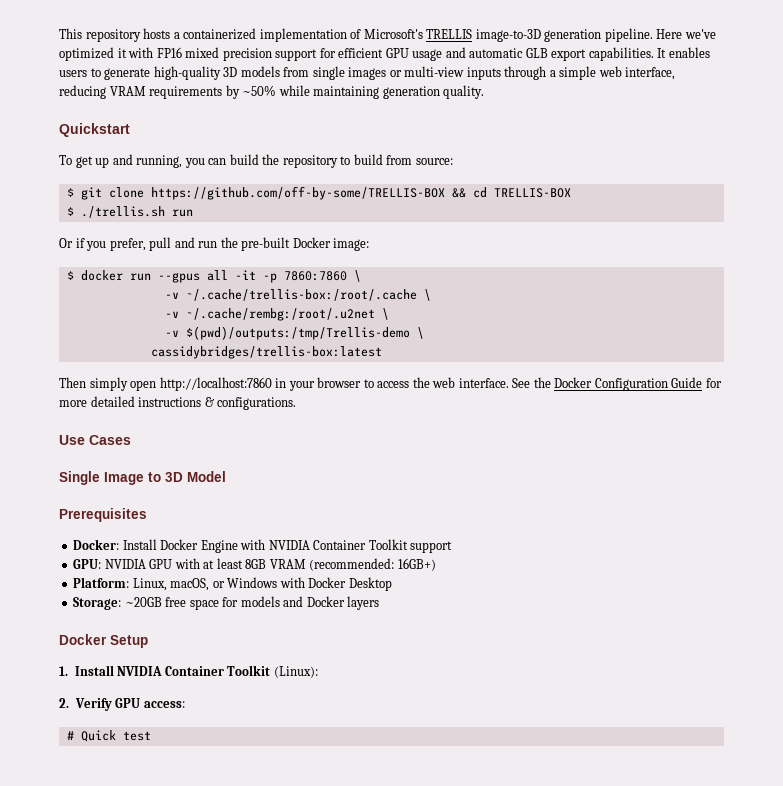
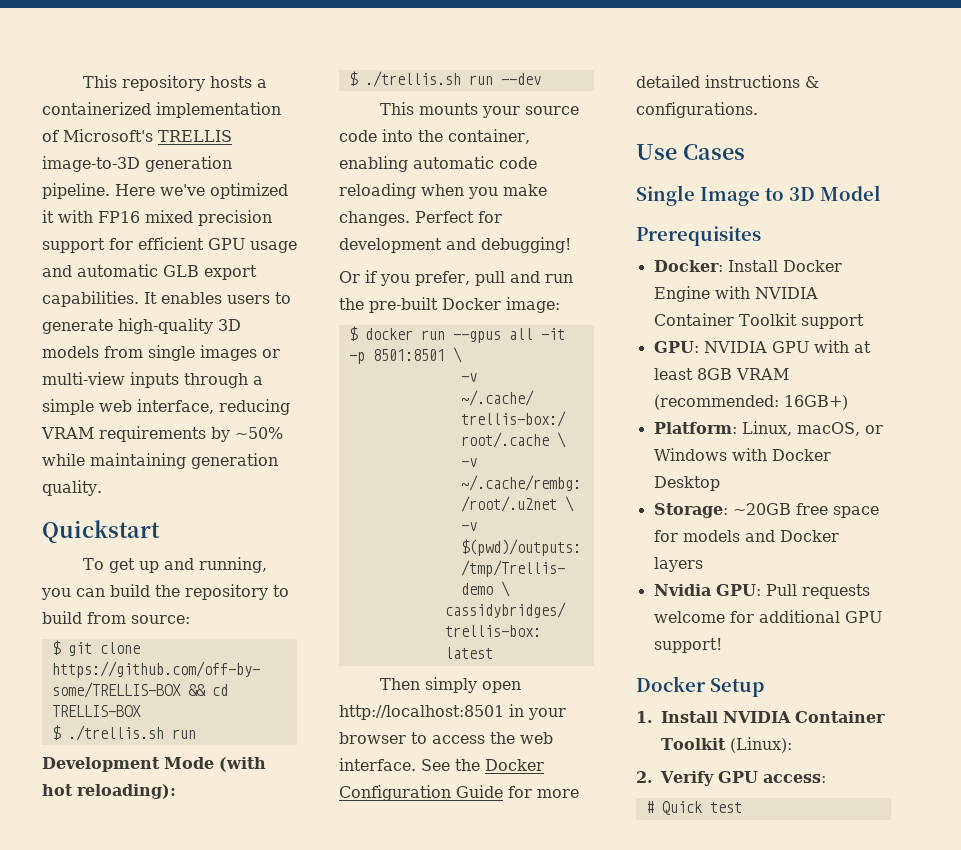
(193, 213) none -> [42,757,266,772] [42,784,176,799] [348,71,541,87] [380,102,580,118] [339,129,530,144] [339,156,537,172] [339,183,547,199] [339,211,502,226] [339,237,571,253] // Development Mode (with hot reloading): // $ ./trellis.sh run --dev // This mounts your source code into the container, enabling automatic code reloading when you make changes. Perfect for development and debugging!
[283,271,347,281] 7860:7860 -> [372,349,445,361] 8501:8501
[159,377,272,391] http://localhost:7860 -> [339,705,504,720] http://localhost:8501
(380, 603) none -> [653,584,870,599] [653,610,882,623] [653,638,722,653] // Nvidia GPU: Pull requests welcome for additional GPU support!

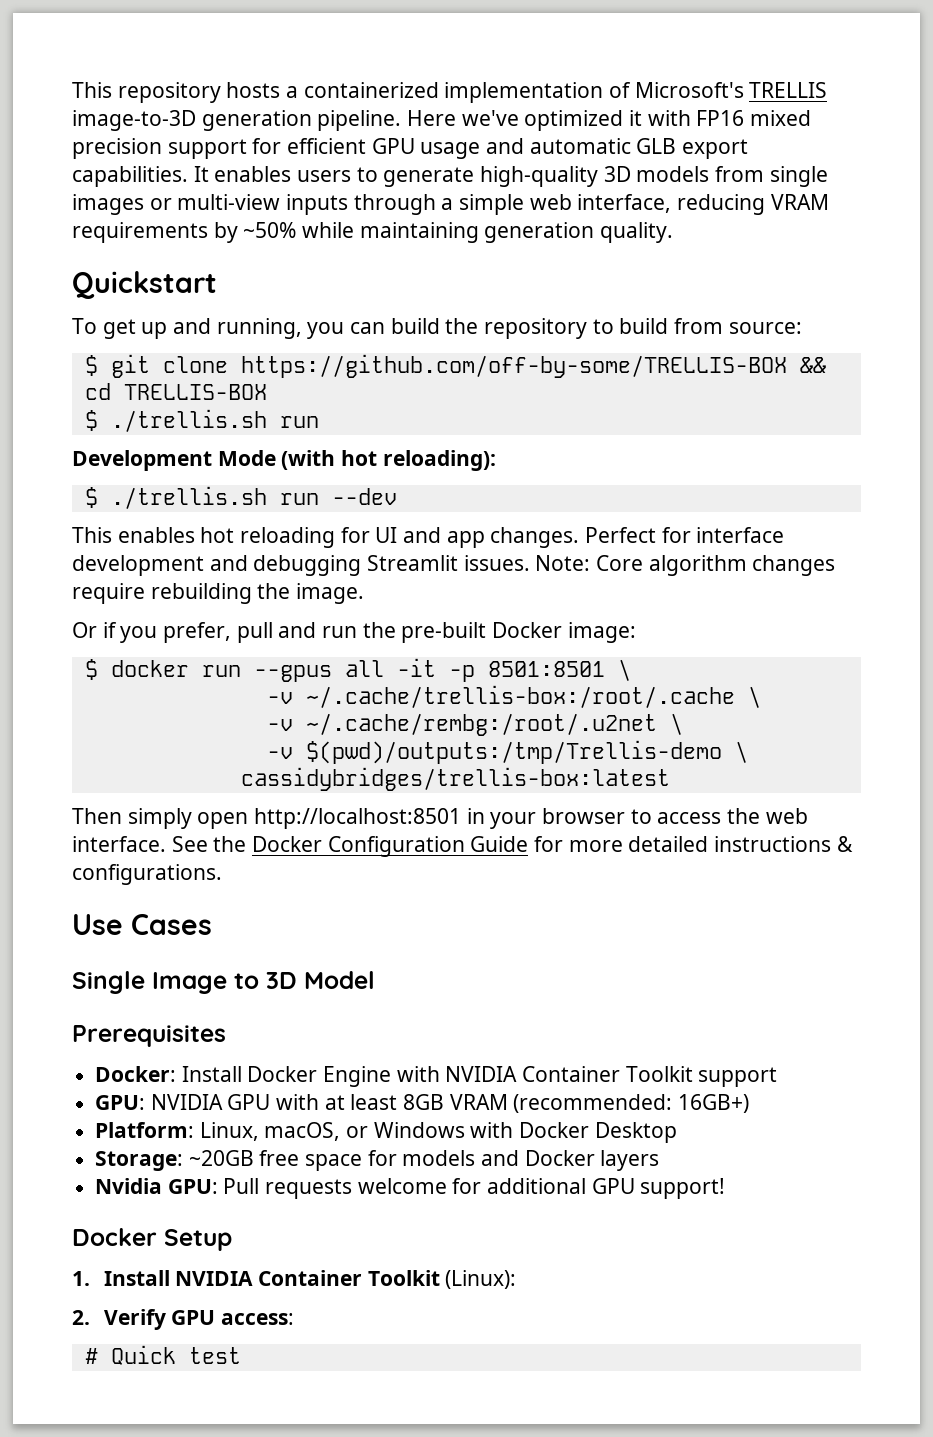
[419,103,580,118] [339,129,530,144] [339,156,537,172] [339,183,547,199] mounts your source code into the container, enabling automatic code reloading when you make -> [117,527,485,548] enables hot reloading for UI and app
(502, 217) none -> [696,527,785,543] interface
[481,237,571,253] debugging! -> [253,555,836,576] [72,583,365,604] debugging Streamlit issues. Note: Core algorithm changes require rebuilding the image.

